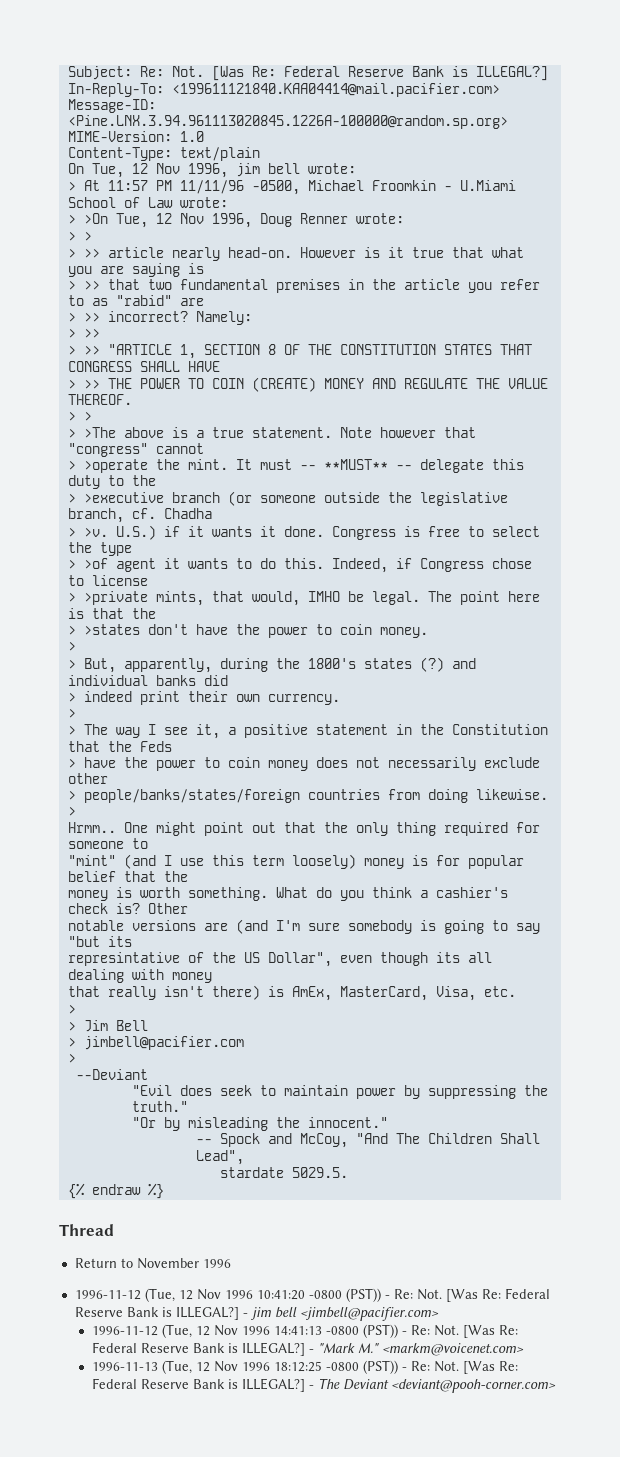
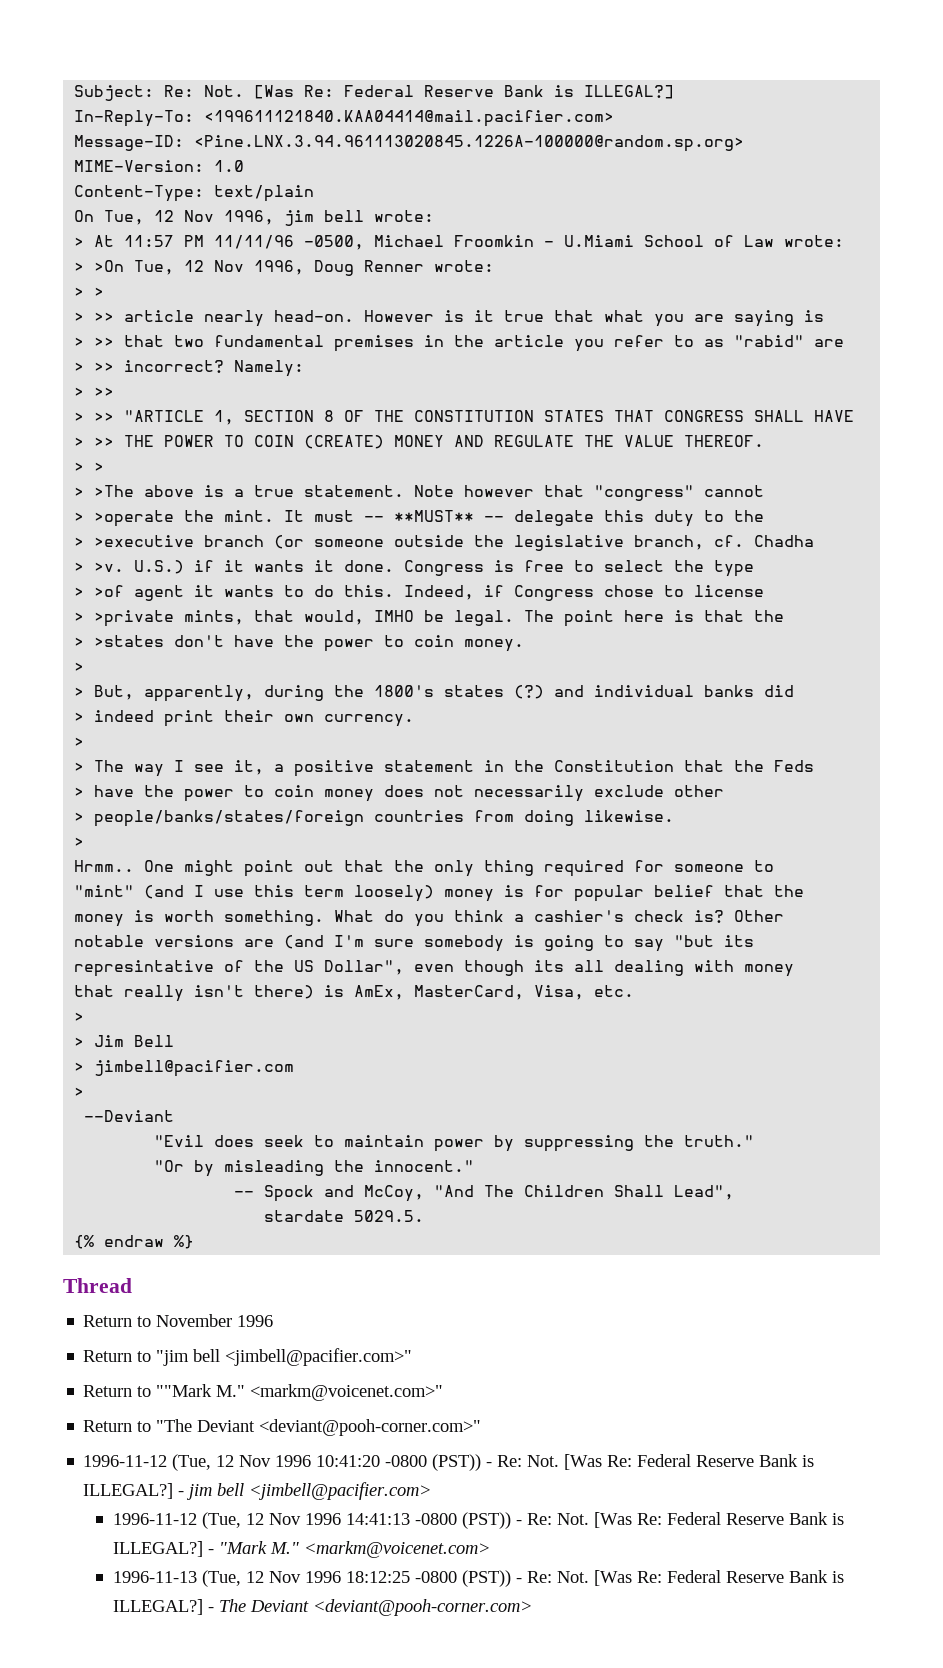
(231, 1263) none -> [83,1348,413,1366] [83,1384,444,1401] [83,1419,482,1436] // Return to "jim bell <jimbell@pacifier.com>" // Return to ""Mark M." <markm@voicenet.com>" // Return to "The Deviant <deviant@pooh-corner.com>"

